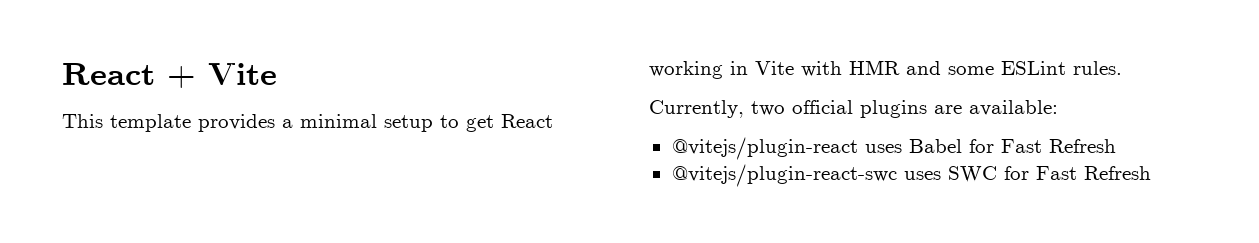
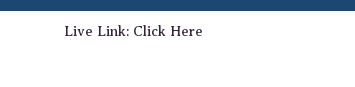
[62,63,277,88] [62,114,553,132] [649,60,1122,79] [649,100,1058,118] [671,137,1116,160] [671,164,1151,187] React + Vite // This template provides a minimal setup to get React working in Vite with HMR and some ESLint rules. // Currently, two official plugins are available: // @vitejs/plugin-react uses Babel for Fast Refresh // @vitejs/plugin-react-swc uses SWC for Fast Refresh -> [64,25,203,36] Live Link: Click Here

